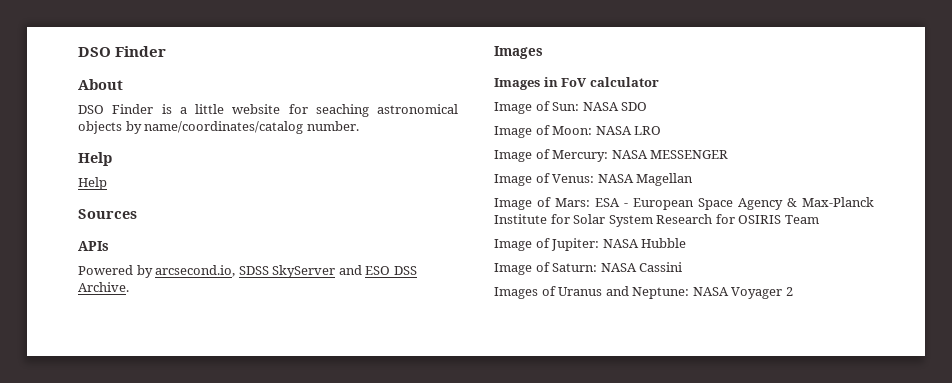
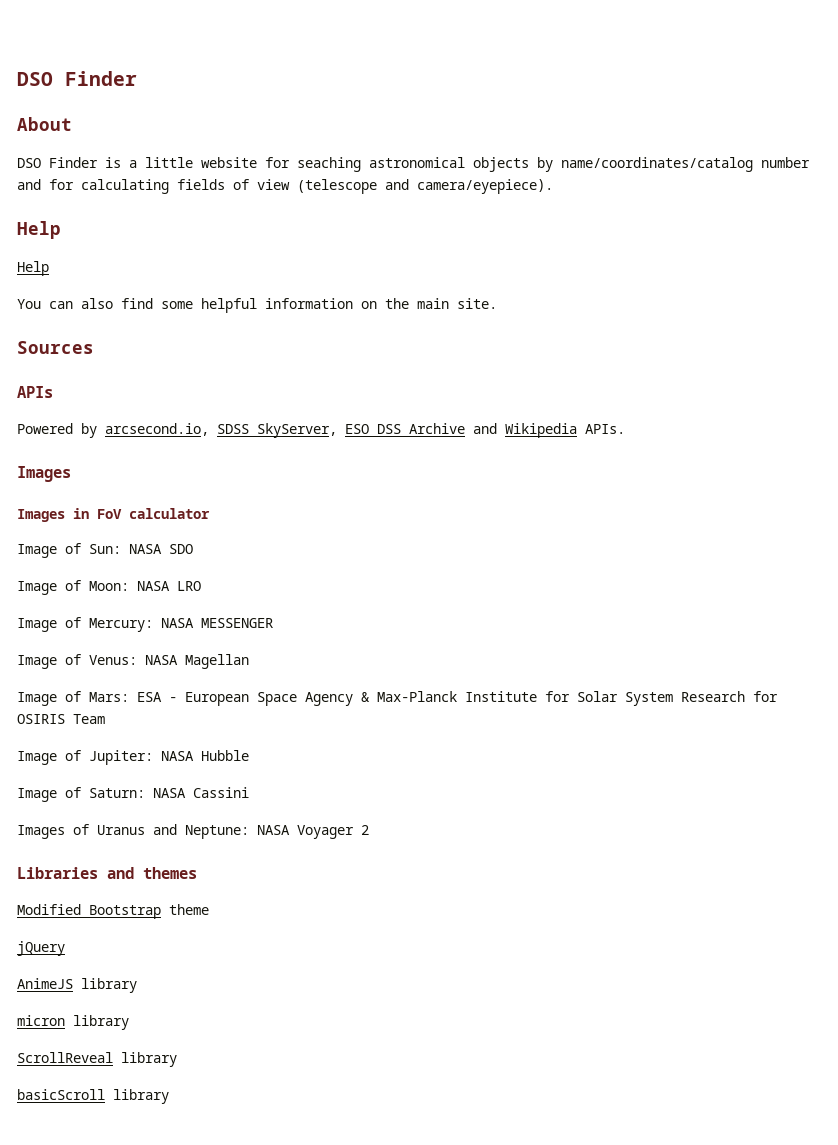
[306,121,359,131] [78,152,112,166] [78,177,107,190] number. // Help // Help -> [761,157,810,168] [17,179,553,194] [17,221,61,239] [17,261,49,276] [17,298,497,313] number and for calculating fields of view (telescope and camera/eyepiece). // Help // Help // You can also find some helpful information on the main site.
[272,265,417,278] [78,282,129,292] SkyServer and ESO DSS Archive. -> [257,423,625,438] SkyServer, ESO DSS Archive and Wikipedia APIs.
(793, 291) none -> [17,867,197,879] [17,904,209,919] [17,941,65,956] [17,978,137,993] [17,1015,129,1030] [17,1052,177,1067] [17,1089,169,1104] // Libraries and themes // Modified Bootstrap theme // jQuery // AnimeJS library // micron library // ScrollReveal library // basicScroll library

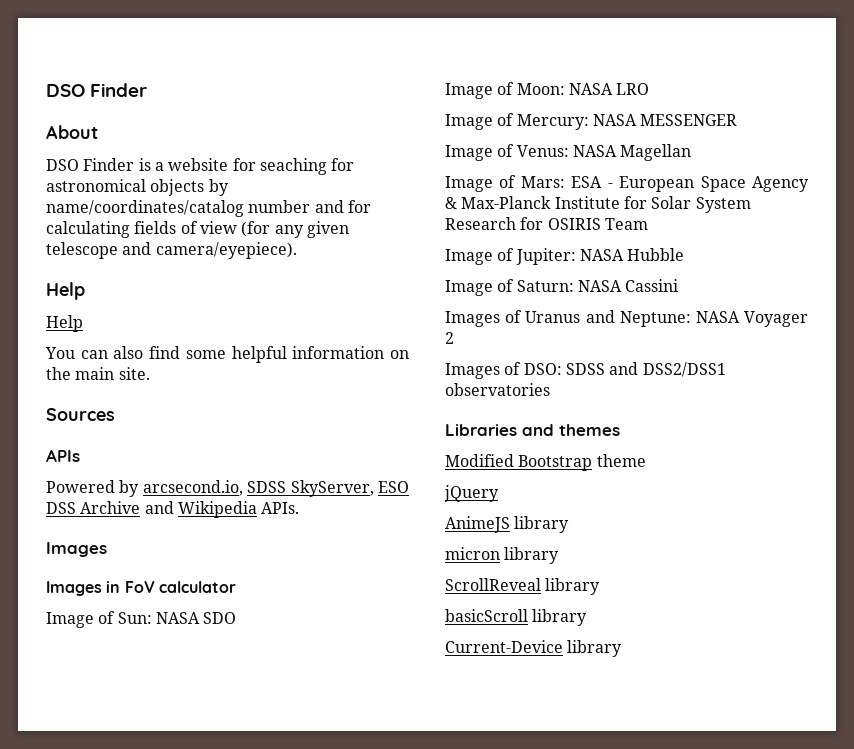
[145,157,193,168] little -> (164, 166) none
(361, 164) none -> [331,158,355,171] for
[297,179,377,194] (telescope -> [241,221,349,238] [46,242,118,259] (for any given telescope
(369, 830) none -> [445,362,726,379] [445,383,550,396] // Images of DSO: SDSS and DSS2/DSS1 observatories
(169, 1096) none -> [445,640,623,657] // Current-Device library

